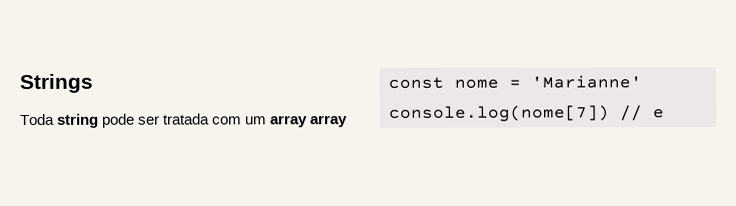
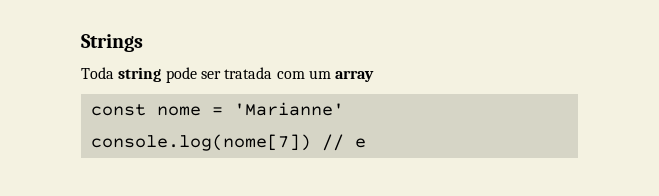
[310,115,349,128] array -> (375, 76) none

